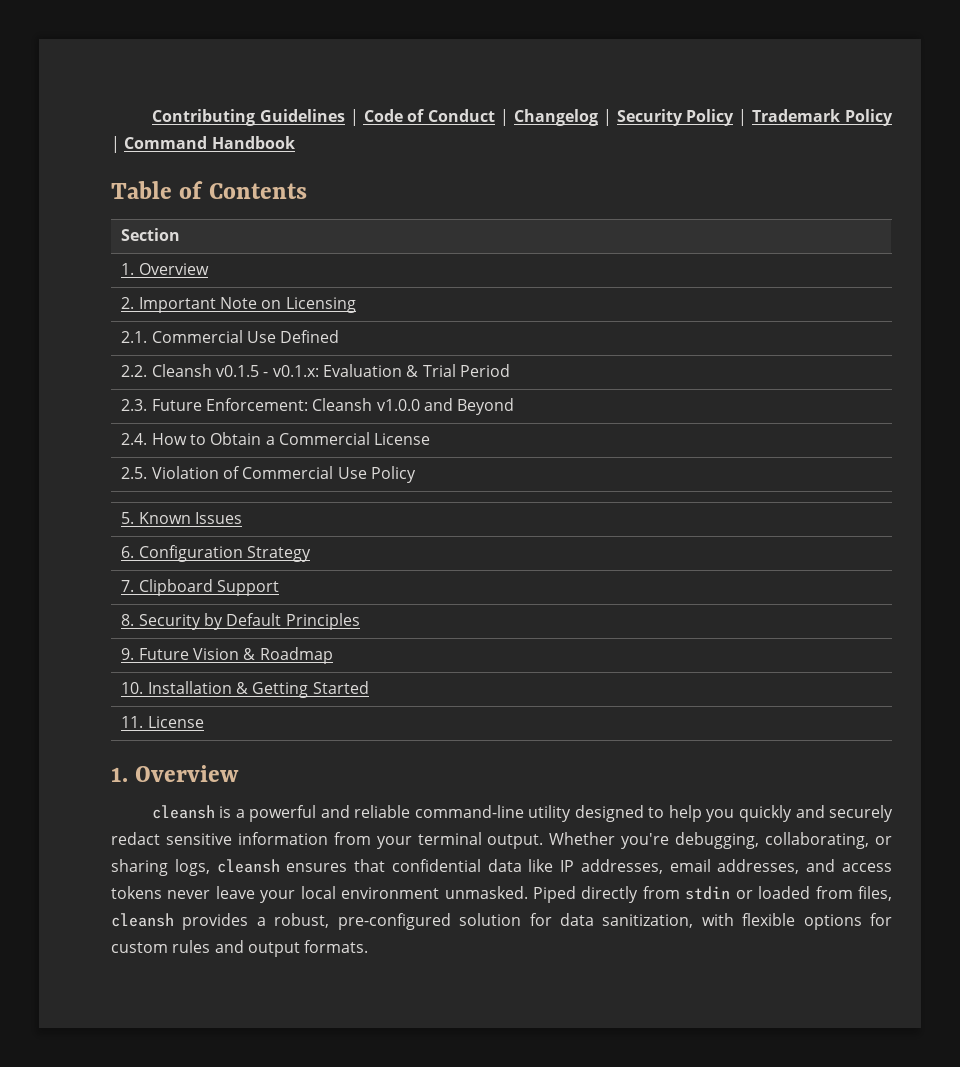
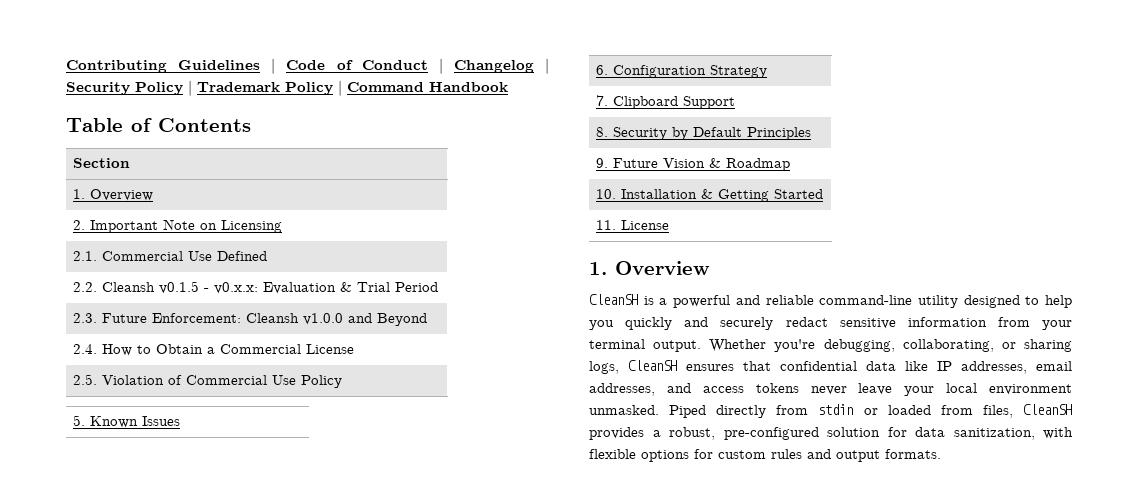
[272,365,319,377] v0.1.x: -> [214,282,259,294] v0.x.x:
[151,805,215,819] cleansh -> [589,294,638,305] CleanSH
[216,859,280,873] cleansh -> [628,360,677,371] CleanSH
[111,913,174,927] cleansh -> [1022,404,1072,415] CleanSH

